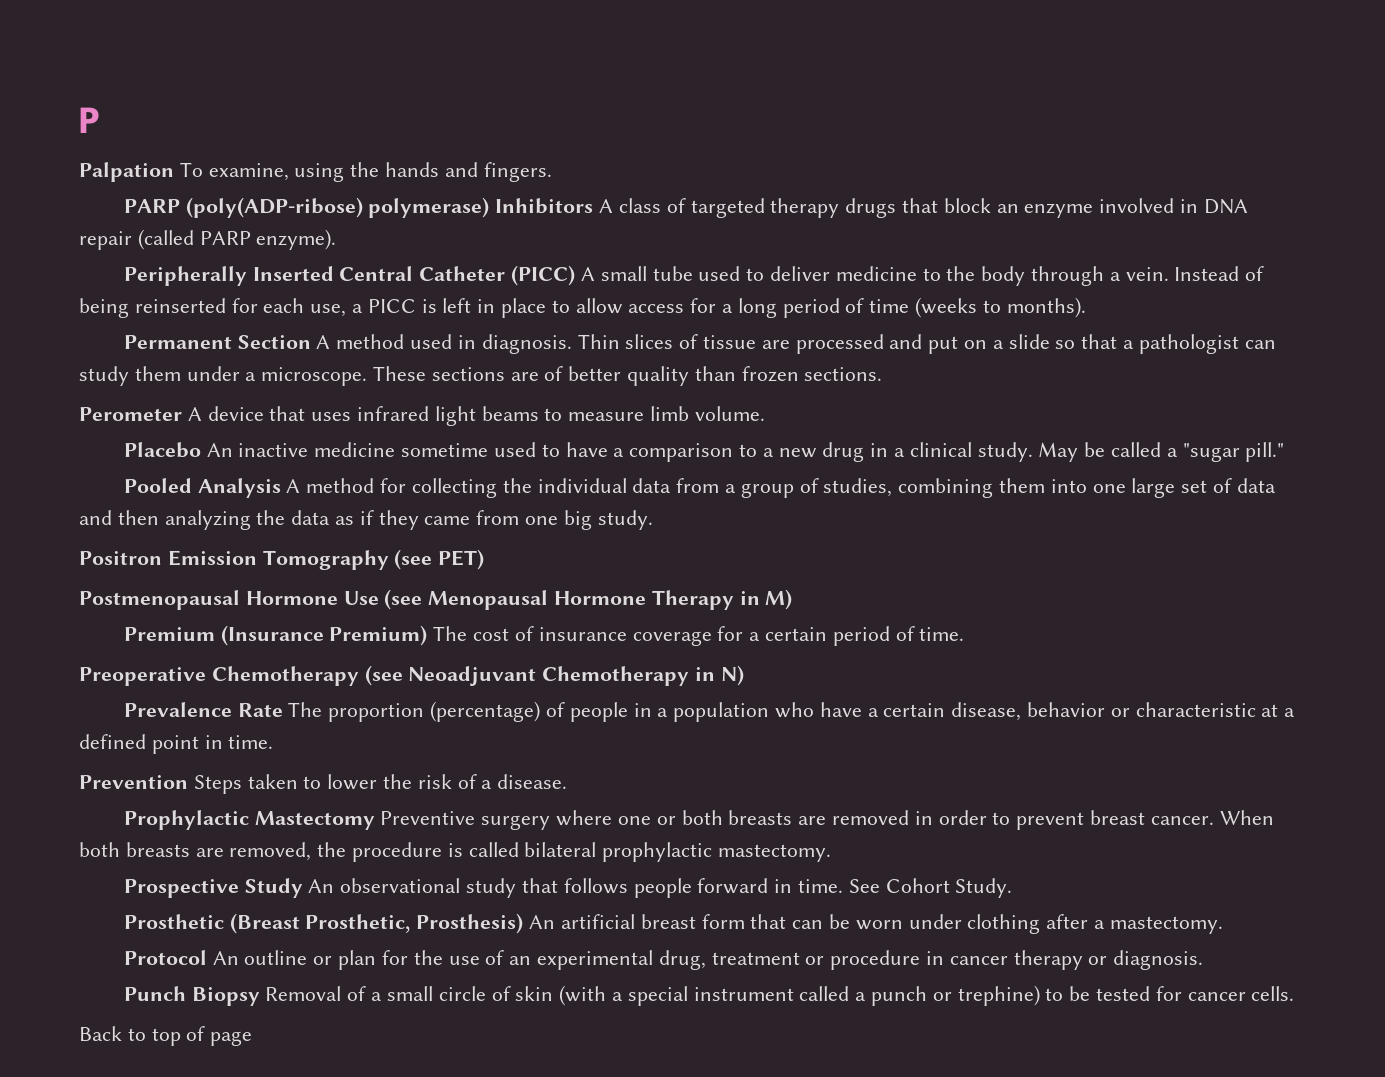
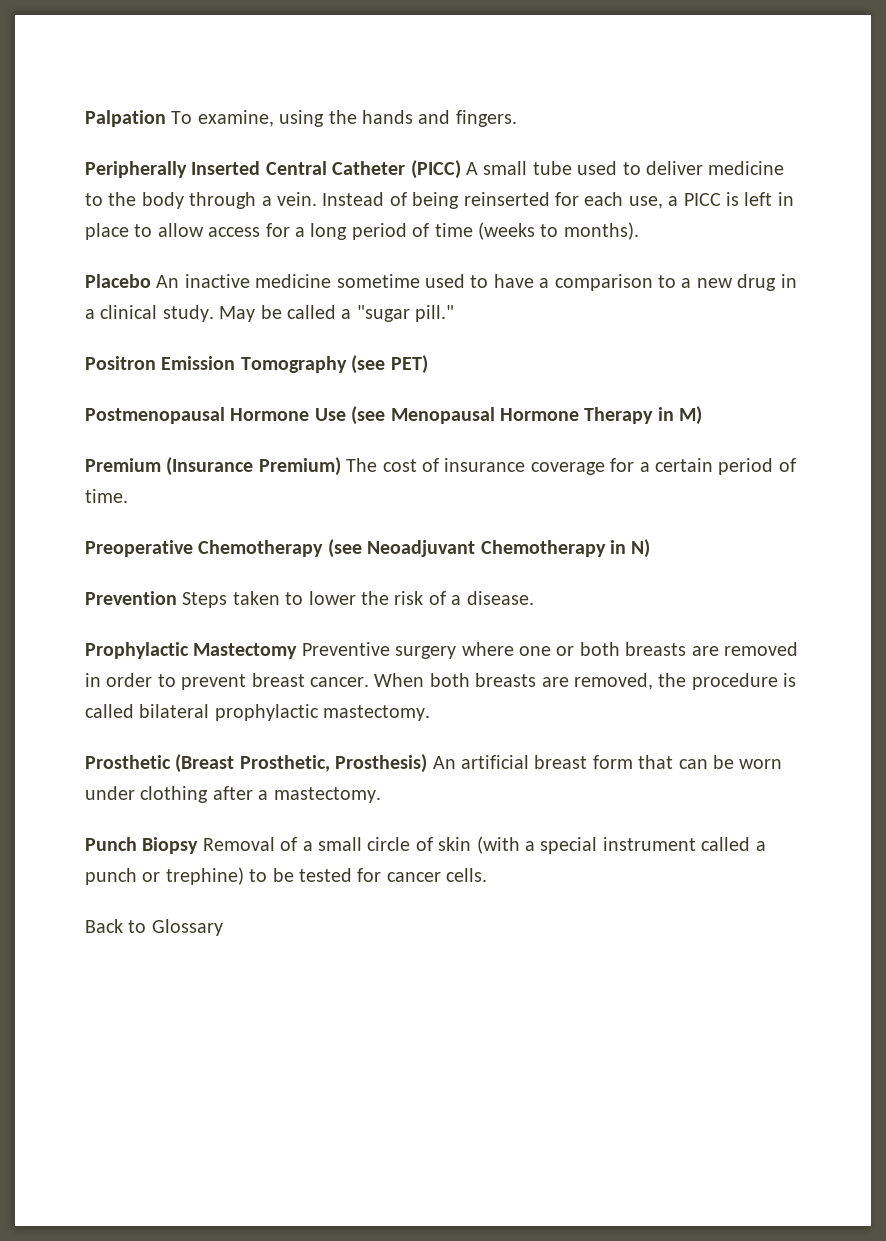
[79,107,100,133] P // -> (85, 118) none
[123,197,1248,218] [79,229,337,250] // PARP (poly(ADP-ribose) polymerase) Inhibitors A class of targeted therapy drugs that block an enzyme involved in DNA repair (called PARP enzyme). -> (517, 118) none
[123,334,1276,354] [79,366,883,386] [79,406,765,426] // Permanent Section A method used in diagnosis. Thin slices of tissue are processed and put on a slide so that a pathologist can study them under a microscope. These sections are of better quality than frozen sections. // Perometer A device that uses infrared light beams to measure limb volume. -> (639, 231) none
[123,478,1276,498] [79,510,653,530] // Pooled Analysis A method for collecting the individual data from a group of studies, combining them into one large set of data and then analyzing the data as if they came from one big study. -> (455, 313) none
[123,701,1296,722] [79,734,274,754] // Prevalence Rate The proportion (percentage) of people in a population who have a certain disease, behavior or characteristic at a defined point in time. -> (651, 548) none
[123,878,1013,898] // Prospective Study An observational study that follows people forward in time. See Cohort Study. -> (431, 713) none
[123,950,1204,970] // Protocol An outline or plan for the use of an experimental drug, treatment or procedure in cancer therapy or diagnosis. -> (381, 795) none
[151,1026,253,1046] top of page -> [151,919,223,936] Glossary

